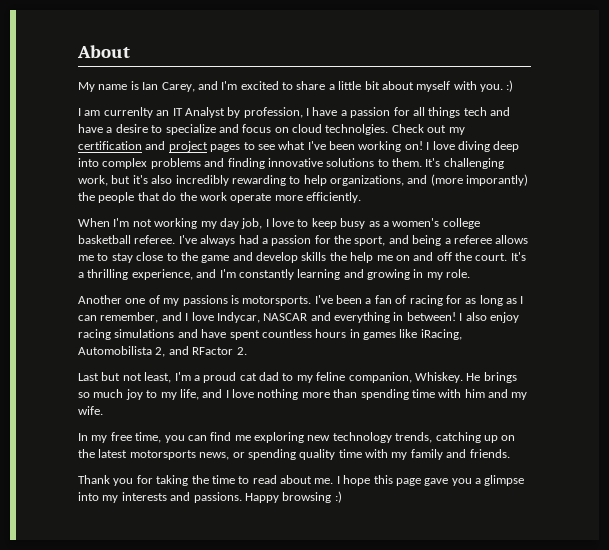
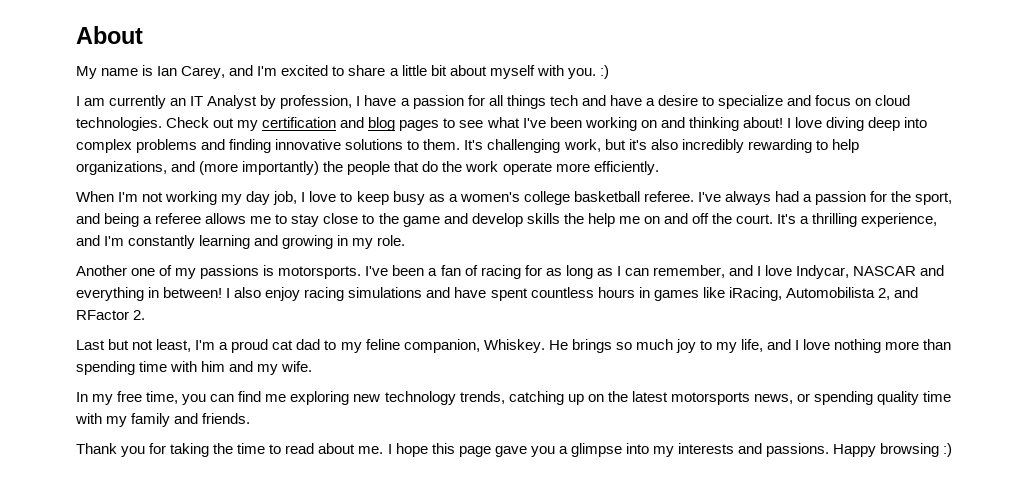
[103,107,153,118] currenlty -> [109,95,167,109] currently
[325,124,389,135] technolgies. -> [76,117,162,131] technologies.
[168,141,208,152] project -> [368,117,396,131] blog
[404,141,423,150] on! -> [640,117,783,131] on and thinking about!
[466,174,529,186] imporantly) -> [242,161,320,175] importantly)

